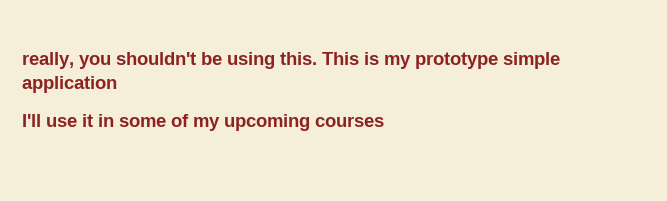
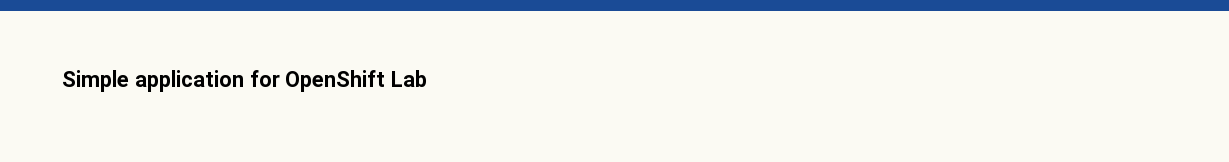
[22,52,560,69] [22,76,117,93] [22,114,384,131] really, you shouldn't be using this. This is my prototype simple application // I'll use it in some of my upcoming courses -> [62,70,428,92] Simple application for OpenShift Lab

